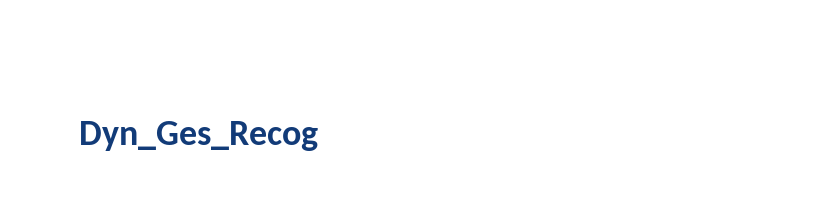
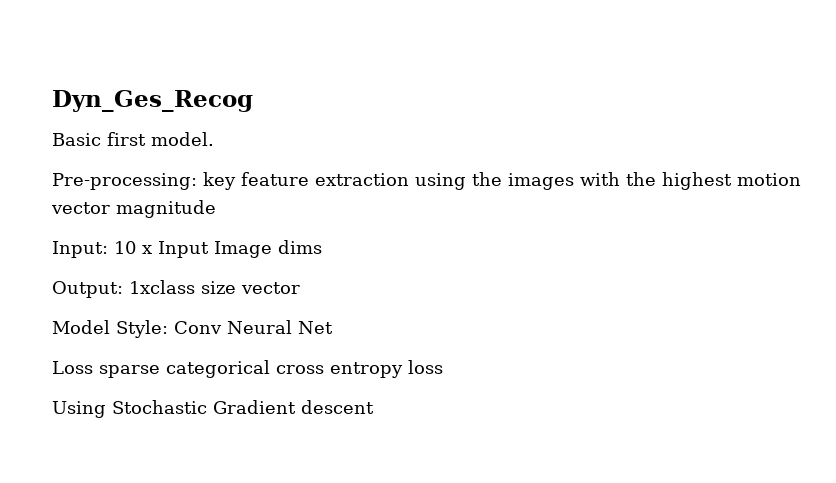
(318, 136) none -> [52,132,214,146] [52,172,801,190] [51,200,216,218] [52,240,322,258] [52,280,300,298] [52,320,333,338] [52,360,443,378] [52,400,374,418] // Basic first model. // Pre-processing: key feature extraction using the images with the highest motion vector magnitude // Input: 10 x Input Image dims // Output: 1xclass size vector // Model Style: Conv Neural Net // Loss sparse categorical cross entropy loss // Using Stochastic Gradient descent

